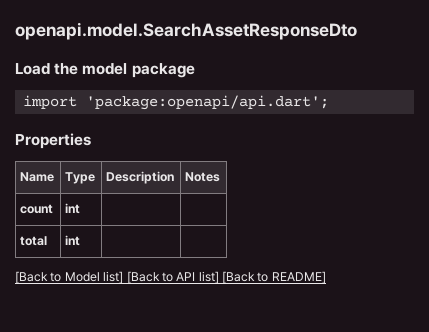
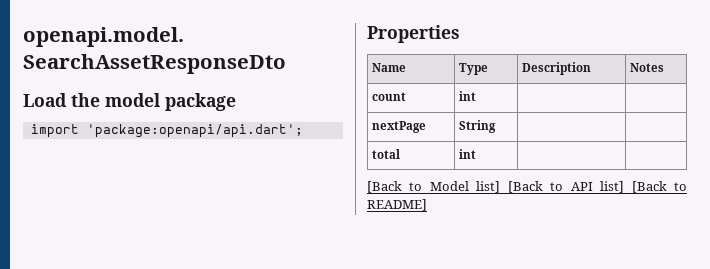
(81, 208) none -> [372,121,427,133] [459,120,497,133] // nextPage | String | |

